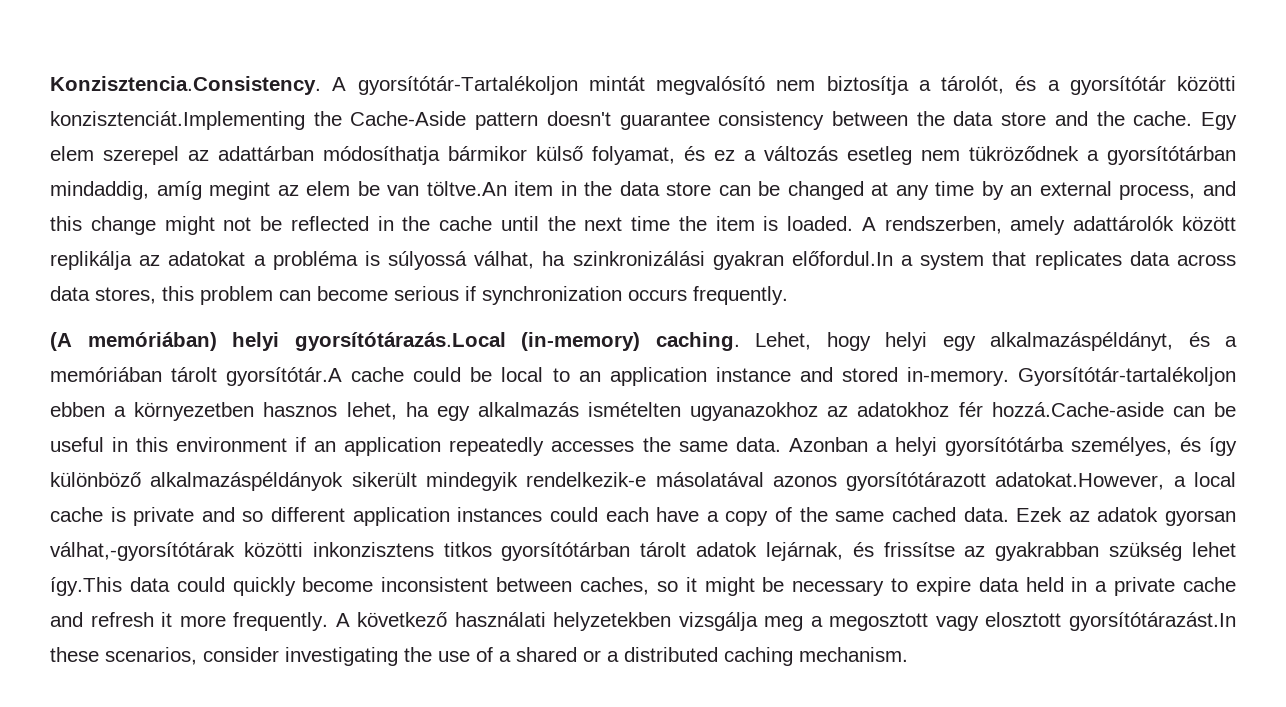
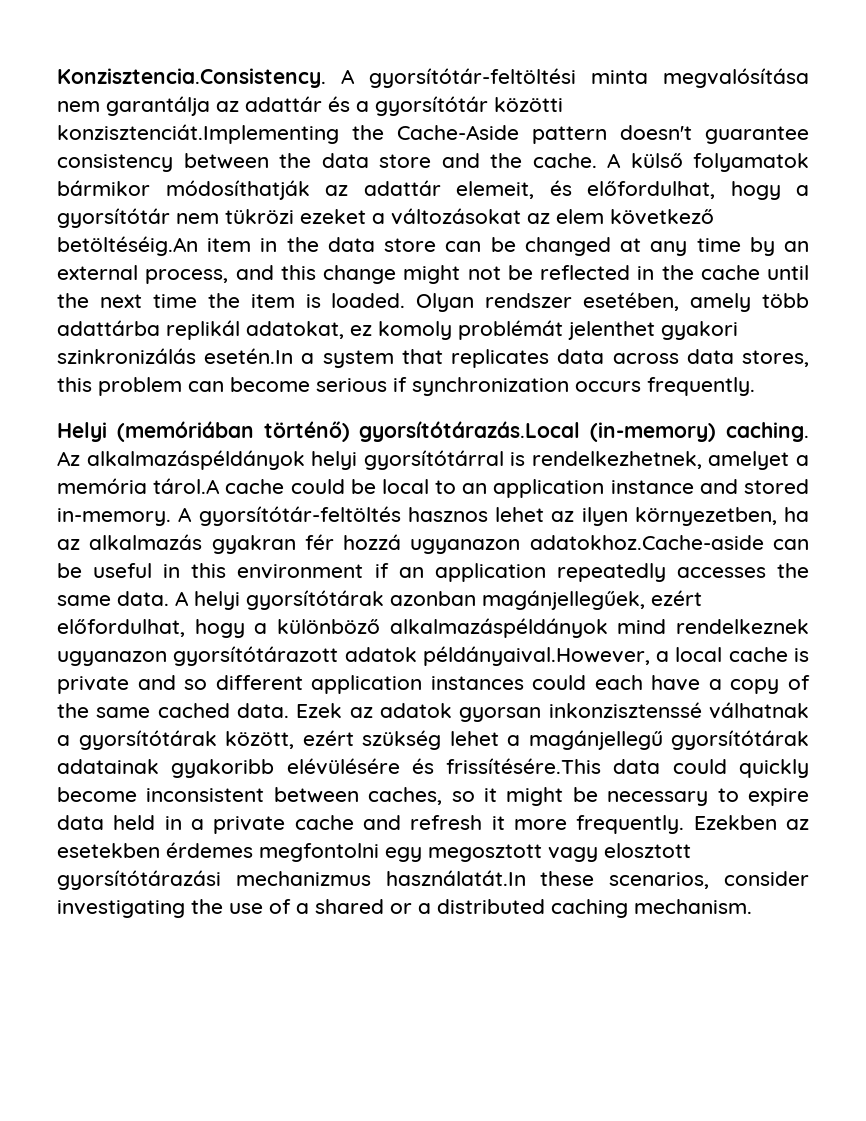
[357,76,1004,95] gyorsítótár-Tartalékoljon mintát megvalósító nem biztosítja a tárolót, -> [369,68,809,88] [57,96,322,116] gyorsítótár-feltöltési minta megvalósítása nem garantálja az adattár
[1201,112,1237,130] [50,146,1236,165] [50,181,507,200] Egy elem szerepel az adattárban módosíthatja bármikor külső folyamat, és ez a változás esetleg nem tükröződnek a gyorsítótárban mindaddig, amíg megint az elem be van töltve.An -> [607,153,809,172] [57,180,809,200] [57,208,714,228] [57,236,198,256] A külső folyamatok bármikor módosíthatják az adattár elemeit, és előfordulhat, hogy a gyorsítótár nem tükrözi ezeket a változásokat az elem következő betöltéséig.An
[861,216,1237,235] [50,251,893,270] A rendszerben, amely adattárolók között replikálja az adatokat a probléma is súlyossá válhat, ha szinkronizálási gyakran előfordul.In -> [416,292,809,312] [57,320,738,340] [57,348,294,364] Olyan rendszer esetében, amely több adattárba replikál adatokat, ez komoly problémát jelenthet gyakori szinkronizálás esetén.In
[50,332,1237,351] [50,367,343,386] (A memóriában) helyi gyorsítótárazás.Local (in-memory) caching. Lehet, hogy helyi egy alkalmazáspéldányt, és a memóriában tárolt gyorsítótár.A -> [57,421,809,442] [57,450,809,470] [57,478,221,494] Helyi (memóriában történő) gyorsítótárazás.Local (in-memory) caching. Az alkalmazáspéldányok helyi gyorsítótárral is rendelkezhetnek, amelyet a memória tárol.A
[1017,367,1236,386] [50,402,1164,421] Gyorsítótár-tartalékoljon ebben a környezetben hasznos lehet, ha egy alkalmazás ismételten ugyanazokhoz az adatokhoz fér hozzá.Cache-aside -> [178,506,809,526] [57,534,764,554] A gyorsítótár-feltöltés hasznos lehet az ilyen környezetben, ha az alkalmazás gyakran fér hozzá ugyanazon adatokhoz.Cache-aside
[788,437,1237,456] [50,472,1165,491] Azonban a helyi gyorsítótárba személyes, és így különböző alkalmazáspéldányok sikerült mindegyik rendelkezik-e másolatával azonos gyorsítótárazott adatokat.However, -> [175,590,702,610] [57,618,809,638] [57,646,650,666] A helyi gyorsítótárak azonban magánjellegűek, ezért előfordulhat, hogy a különböző alkalmazáspéldányok mind rendelkeznek ugyanazon gyorsítótárazott adatok példányaival.However,
[50,542,1236,561] [50,577,122,596] válhat,-gyorsítótárak közötti inkonzisztens titkos gyorsítótárban tárolt adatok lejárnak, és frissítse az gyakrabban szükség lehet így.This -> [548,702,809,719] [57,730,809,750] [57,758,602,778] inkonzisztenssé válhatnak a gyorsítótárak között, ezért szükség lehet a magánjellegű gyorsítótárak adatainak gyakoribb elévülésére és frissítésére.This
[335,612,1236,631] A következő használati helyzetekben vizsgálja meg a megosztott vagy elosztott gyorsítótárazást.In -> [693,815,809,830] [57,842,691,862] [57,870,526,890] Ezekben az esetekben érdemes megfontolni egy megosztott vagy elosztott gyorsítótárazási mechanizmus használatát.In

